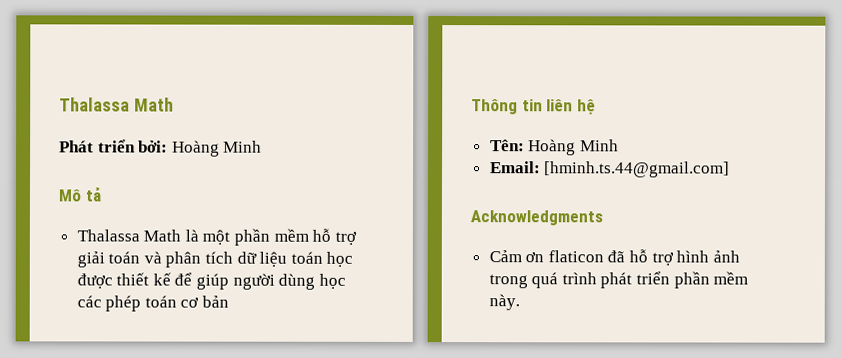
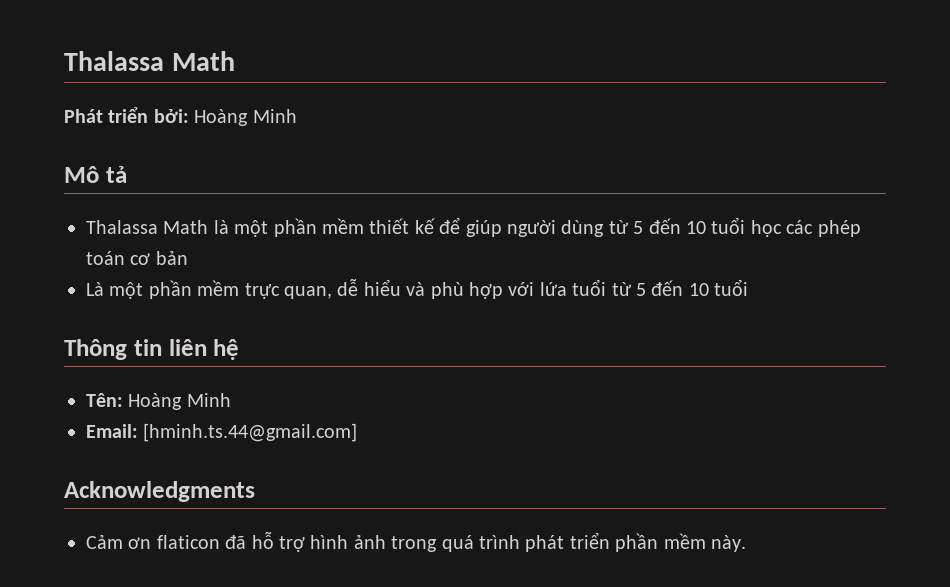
[312,228,357,245] [76,251,354,268] [76,273,113,289] hỗ trợ giải toán và phân tích dữ liệu toán học được -> (364, 226) none
(316, 281) none -> [608,217,746,234] từ 5 đến 10 tuổi
(230, 301) none -> [86,279,749,299] // Là một phần mềm trực quan, dễ hiểu và phù hợp với lứa tuổi từ 5 đến 10 tuổi

